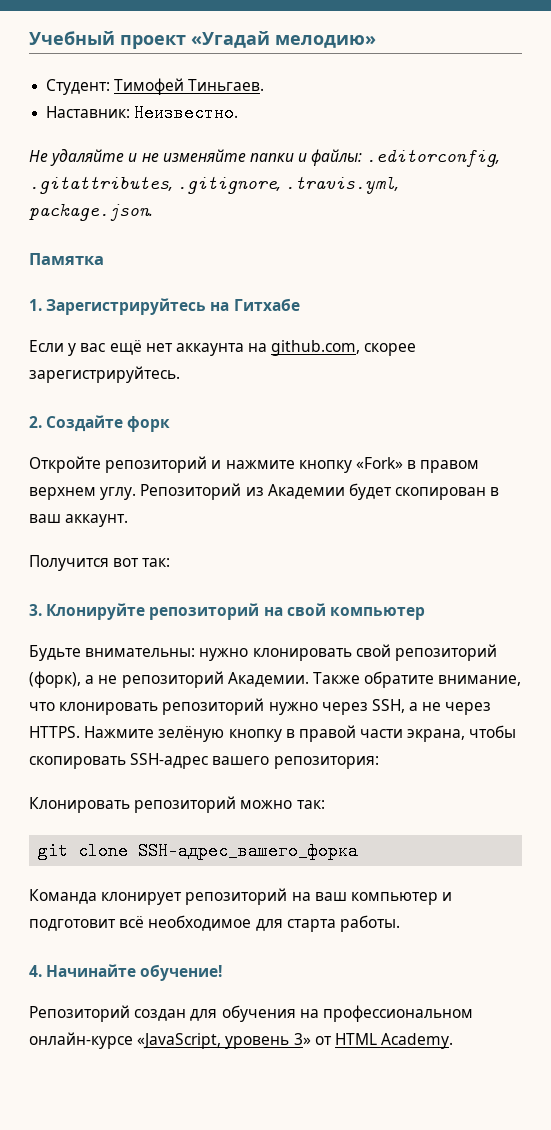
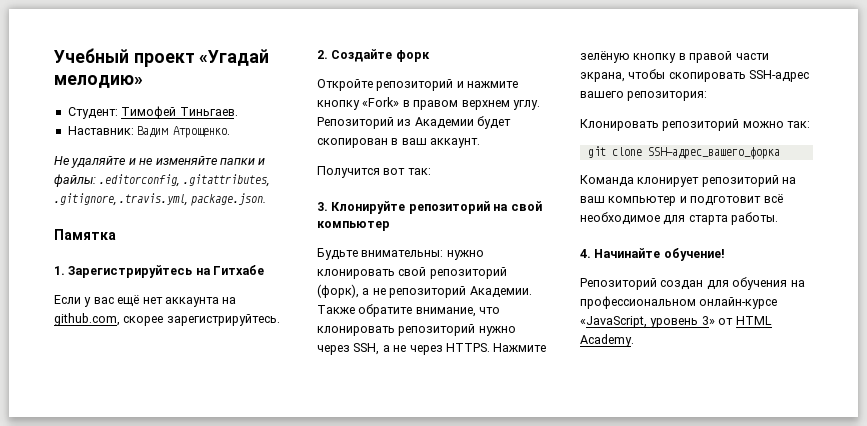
[134,106,239,122] Неизвестно. -> [137,126,231,138] Вадим Атрощенко.

